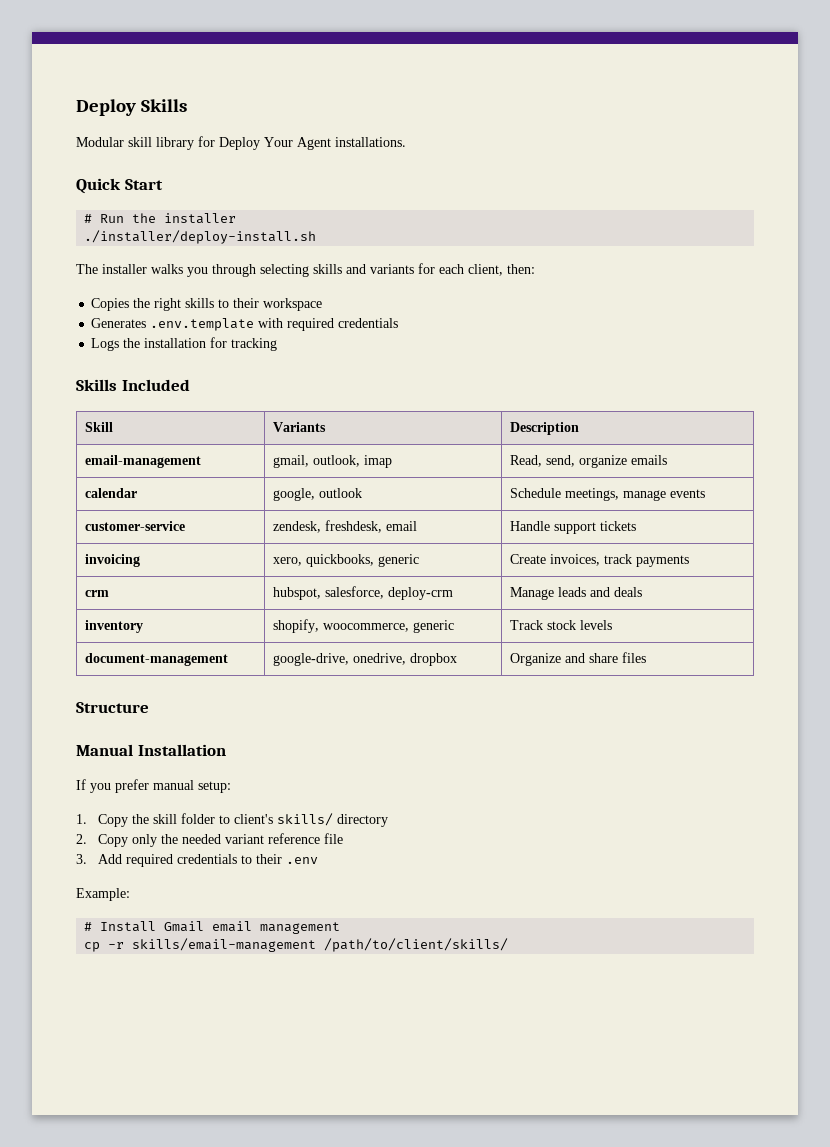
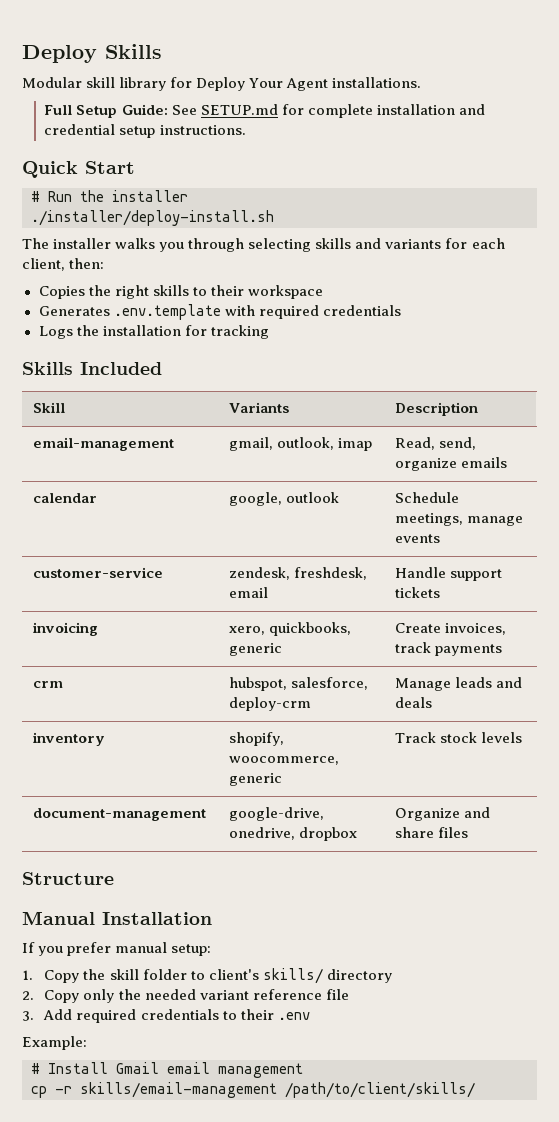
(406, 142) none -> [44,104,485,118] [44,124,246,138] // Full Setup Guide: See SETUP.md for complete installation and credential setup instructions.

